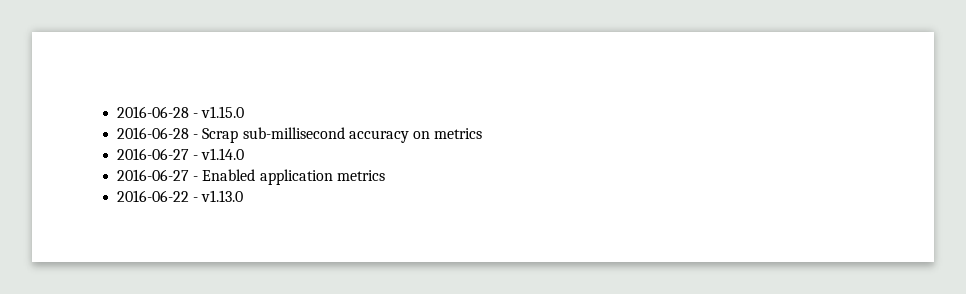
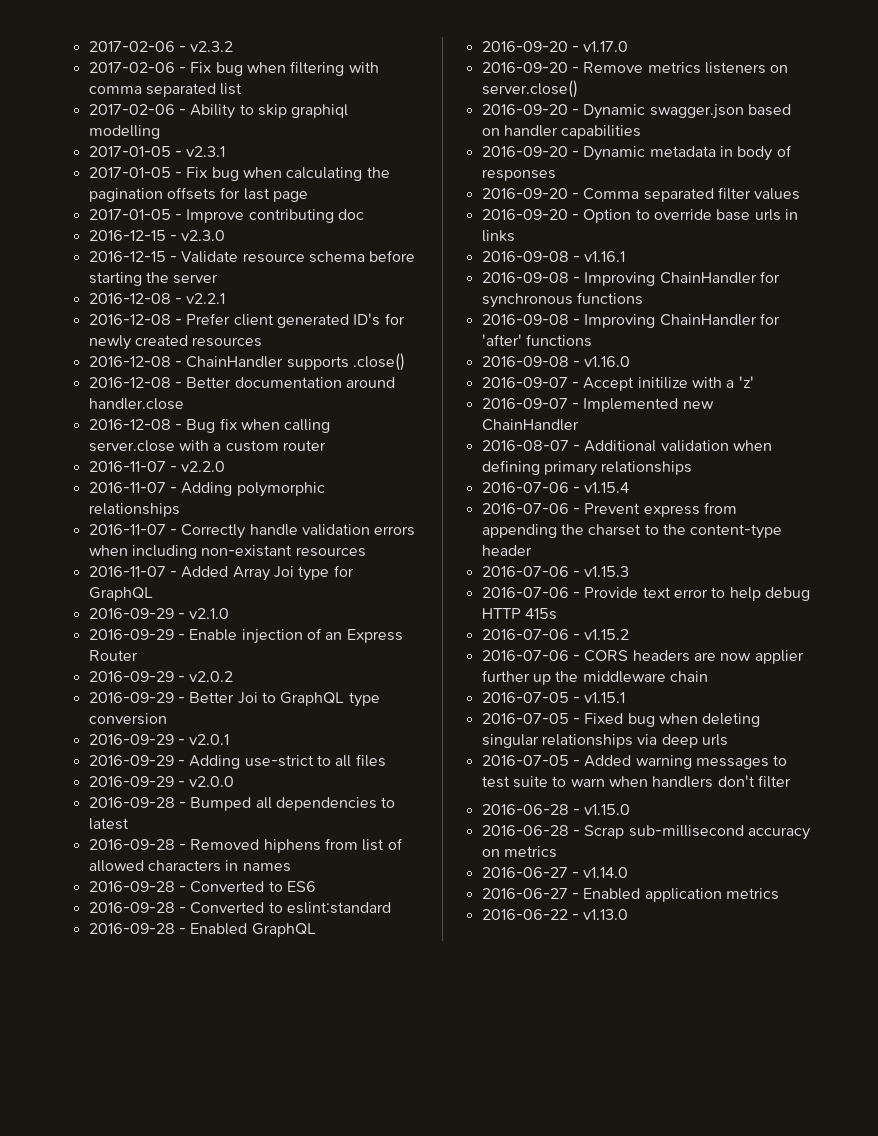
(117, 112) none -> [88,41,234,52] [88,61,379,76] [88,83,243,97] [88,104,349,119] [88,125,160,139] [88,146,226,157] [88,167,390,181] [88,187,308,202] [88,209,364,223] [88,230,226,241] [88,250,416,263] [88,272,219,286] [88,293,226,304] [88,313,405,328] [88,335,263,350] [88,353,405,371] [88,377,395,388] [88,398,184,410] [88,418,331,433] [88,440,326,452] [88,461,226,472] [88,482,325,497] [88,503,180,517] [88,524,416,539] [88,545,366,559] [88,565,354,581] [88,587,153,601] [88,608,230,619] [88,628,403,644] [88,650,138,661] [88,671,234,682] [88,692,380,707] [88,713,167,725] [88,734,230,745] [88,754,386,769] [88,776,235,787] [88,797,396,811] [88,818,129,830] [88,838,403,853] [88,860,291,872] [88,881,316,893] [88,902,391,914] [88,923,316,937] [481,41,629,52] [481,62,789,74] [481,80,578,98] [481,104,791,119] [481,125,642,139] [481,145,792,161] [481,169,556,181] [481,187,801,202] [481,209,798,223] [481,230,515,242] [481,251,626,262] [481,271,780,286] [481,292,643,308] [481,313,780,328] [481,334,592,347] [481,356,631,367] [481,376,754,391] [481,398,714,412] [481,419,579,431] [481,440,772,452] [481,460,693,476] [481,482,630,493] [481,502,737,517] [481,524,783,539] [481,545,532,556] [481,566,630,577] [481,587,810,601] [481,608,557,620] [481,629,630,640] [481,650,804,664] [481,670,708,685] [481,692,626,703] [481,713,761,727] [481,734,728,748] [481,755,788,769] [481,775,791,788] 2017-02-06 - v2.3.2 // 2017-02-06 - Fix bug when filtering with comma separated list // 2017-02-06 - Ability to skip graphiql modelling // 2017-01-05 - v2.3.1 // 2017-01-05 - Fix bug when calculating the pagination offsets for last page // 2017-01-05 - Improve contributing doc // 2016-12-15 - v2.3.0 // 2016-12-15 - Validate resource schema before starting the server // 2016-12-08 - v2.2.1 // 2016-12-08 - Prefer client generated ID's for newly created resources // 2016-12-08 - ChainHandler supports .close() // 2016-12-08 - Better documentation around handler.close // 2016-12-08 - Bug fix when calling server.close with a custom router // 2016-11-07 - v2.2.0 // 2016-11-07 - Adding polymorphic relationships // 2016-11-07 - Correctly handle validation errors when including non-existant resources // 2016-11-07 - Added Array Joi type for GraphQL // 2016-09-29 - v2.1.0 // 2016-09-29 - Enable injection of an Express Router // 2016-09-29 - v2.0.2 // 2016-09-29 - Better Joi to GraphQL type conversion // 2016-09-29 - v2.0.1 // 2016-09-29 - Adding use-strict to all files // 2016-09-29 - v2.0.0 // 2016-09-28 - Bumped all dependencies to latest // 2016-09-28 - Removed hiphens from list of allowed characters in names // 2016-09-28 - Converted to ES6 // 2016-09-28 - Converted to eslint:standard // 2016-09-28 - Enabled GraphQL // 2016-09-20 - v1.17.0 // 2016-09-20 - Remove metrics listeners on server.close() // 2016-09-20 - Dynamic swagger.json based on handler capabilities // 2016-09-20 - Dynamic metadata in body of responses // 2016-09-20 - Comma separated filter values // 2016-09-20 - Option to override base urls in links // 2016-09-08 - v1.16.1 // 2016-09-08 - Improving ChainHandler for synchronous functions // 2016-09-08 - Improving ChainHandler for 'after' functions // 2016-09-08 - v1.16.0 // 2016-09-07 - Accept initilize with a 'z' // 2016-09-07 - Implemented new ChainHandler // 2016-08-07 - Additional validation when defining primary relationships // 2016-07-06 - v1.15.4 // 2016-07-06 - Prevent express from appending the charset to the content-type header // 2016-07-06 - v1.15.3 // 2016-07-06 - Provide text error to help debug HTTP 415s // 2016-07-06 - v1.15.2 // 2016-07-06 - CORS headers are now applier further up the middleware chain // 2016-07-05 - v1.15.1 // 2016-07-05 - Fixed bug when deleting singular relationships via deep urls // 2016-07-05 - Added warning messages to test suite to warn when handlers don't filter //

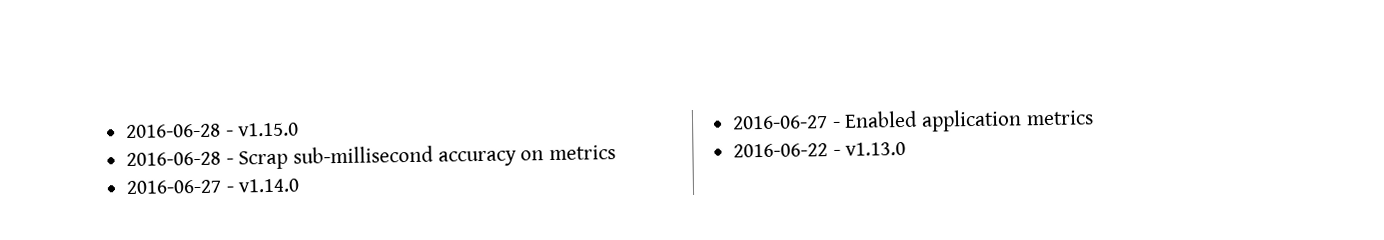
[88,41,234,52] [88,61,379,76] [88,83,243,97] [88,104,349,119] [88,125,160,139] [88,146,226,157] [88,167,390,181] [88,187,308,202] [88,209,364,223] [88,230,226,241] [88,250,416,263] [88,272,219,286] [88,293,226,304] [88,313,405,328] [88,335,263,350] [88,353,405,371] [88,377,395,388] [88,398,184,410] [88,418,331,433] [88,440,326,452] [88,461,226,472] [88,482,325,497] [88,503,180,517] [88,524,416,539] [88,545,366,559] [88,565,354,581] [88,587,153,601] [88,608,230,619] [88,628,403,644] [88,650,138,661] [88,671,234,682] [88,692,380,707] [88,713,167,725] [88,734,230,745] [88,754,386,769] [88,776,235,787] [88,797,396,811] [88,818,129,830] [88,838,403,853] [88,860,291,872] [88,881,316,893] [88,902,391,914] [88,923,316,937] [481,41,629,52] [481,62,789,74] [481,80,578,98] [481,104,791,119] [481,125,642,139] [481,145,792,161] [481,169,556,181] [481,187,801,202] [481,209,798,223] [481,230,515,242] [481,251,626,262] [481,271,780,286] [481,292,643,308] [481,313,780,328] [481,334,592,347] [481,356,631,367] [481,376,754,391] [481,398,714,412] [481,419,579,431] [481,440,772,452] [481,460,693,476] [481,482,630,493] [481,502,737,517] [481,524,783,539] [481,545,532,556] [481,566,630,577] [481,587,810,601] [481,608,557,620] [481,629,630,640] [481,650,804,664] [481,670,708,685] [481,692,626,703] [481,713,761,727] [481,734,728,748] [481,755,788,769] [481,775,791,788] 2017-02-06 - v2.3.2 // 2017-02-06 - Fix bug when filtering with comma separated list // 2017-02-06 - Ability to skip graphiql modelling // 2017-01-05 - v2.3.1 // 2017-01-05 - Fix bug when calculating the pagination offsets for last page // 2017-01-05 - Improve contributing doc // 2016-12-15 - v2.3.0 // 2016-12-15 - Validate resource schema before starting the server // 2016-12-08 - v2.2.1 // 2016-12-08 - Prefer client generated ID's for newly created resources // 2016-12-08 - ChainHandler supports .close() // 2016-12-08 - Better documentation around handler.close // 2016-12-08 - Bug fix when calling server.close with a custom router // 2016-11-07 - v2.2.0 // 2016-11-07 - Adding polymorphic relationships // 2016-11-07 - Correctly handle validation errors when including non-existant resources // 2016-11-07 - Added Array Joi type for GraphQL // 2016-09-29 - v2.1.0 // 2016-09-29 - Enable injection of an Express Router // 2016-09-29 - v2.0.2 // 2016-09-29 - Better Joi to GraphQL type conversion // 2016-09-29 - v2.0.1 // 2016-09-29 - Adding use-strict to all files // 2016-09-29 - v2.0.0 // 2016-09-28 - Bumped all dependencies to latest // 2016-09-28 - Removed hiphens from list of allowed characters in names // 2016-09-28 - Converted to ES6 // 2016-09-28 - Converted to eslint:standard // 2016-09-28 - Enabled GraphQL // 2016-09-20 - v1.17.0 // 2016-09-20 - Remove metrics listeners on server.close() // 2016-09-20 - Dynamic swagger.json based on handler capabilities // 2016-09-20 - Dynamic metadata in body of responses // 2016-09-20 - Comma separated filter values // 2016-09-20 - Option to override base urls in links // 2016-09-08 - v1.16.1 // 2016-09-08 - Improving ChainHandler for synchronous functions // 2016-09-08 - Improving ChainHandler for 'after' functions // 2016-09-08 - v1.16.0 // 2016-09-07 - Accept initilize with a 'z' // 2016-09-07 - Implemented new ChainHandler // 2016-08-07 - Additional validation when defining primary relationships // 2016-07-06 - v1.15.4 // 2016-07-06 - Prevent express from appending the charset to the content-type header // 2016-07-06 - v1.15.3 // 2016-07-06 - Provide text error to help debug HTTP 415s // 2016-07-06 - v1.15.2 // 2016-07-06 - CORS headers are now applier further up the middleware chain // 2016-07-05 - v1.15.1 // 2016-07-05 - Fixed bug when deleting singular relationships via deep urls // 2016-07-05 - Added warning messages to test suite to warn when handlers don't filter // -> (126, 131) none

